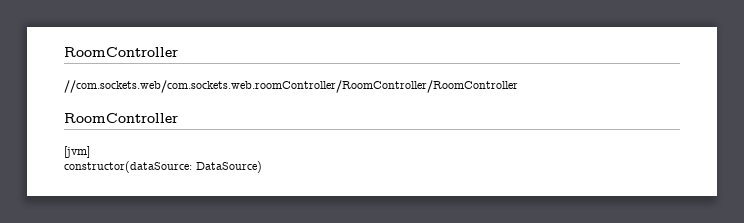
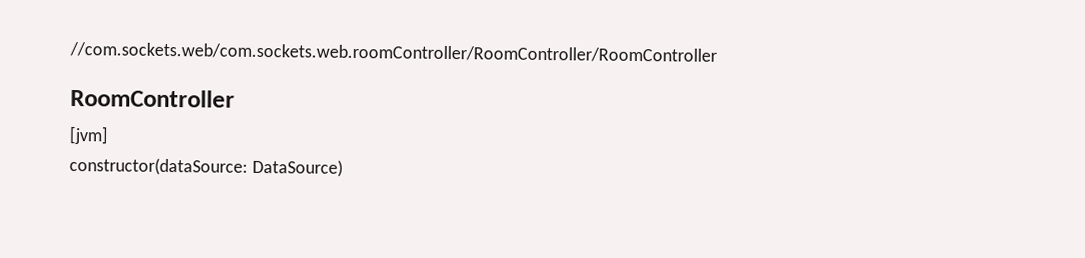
[64,47,178,57] RoomController // -> (69, 52) none

